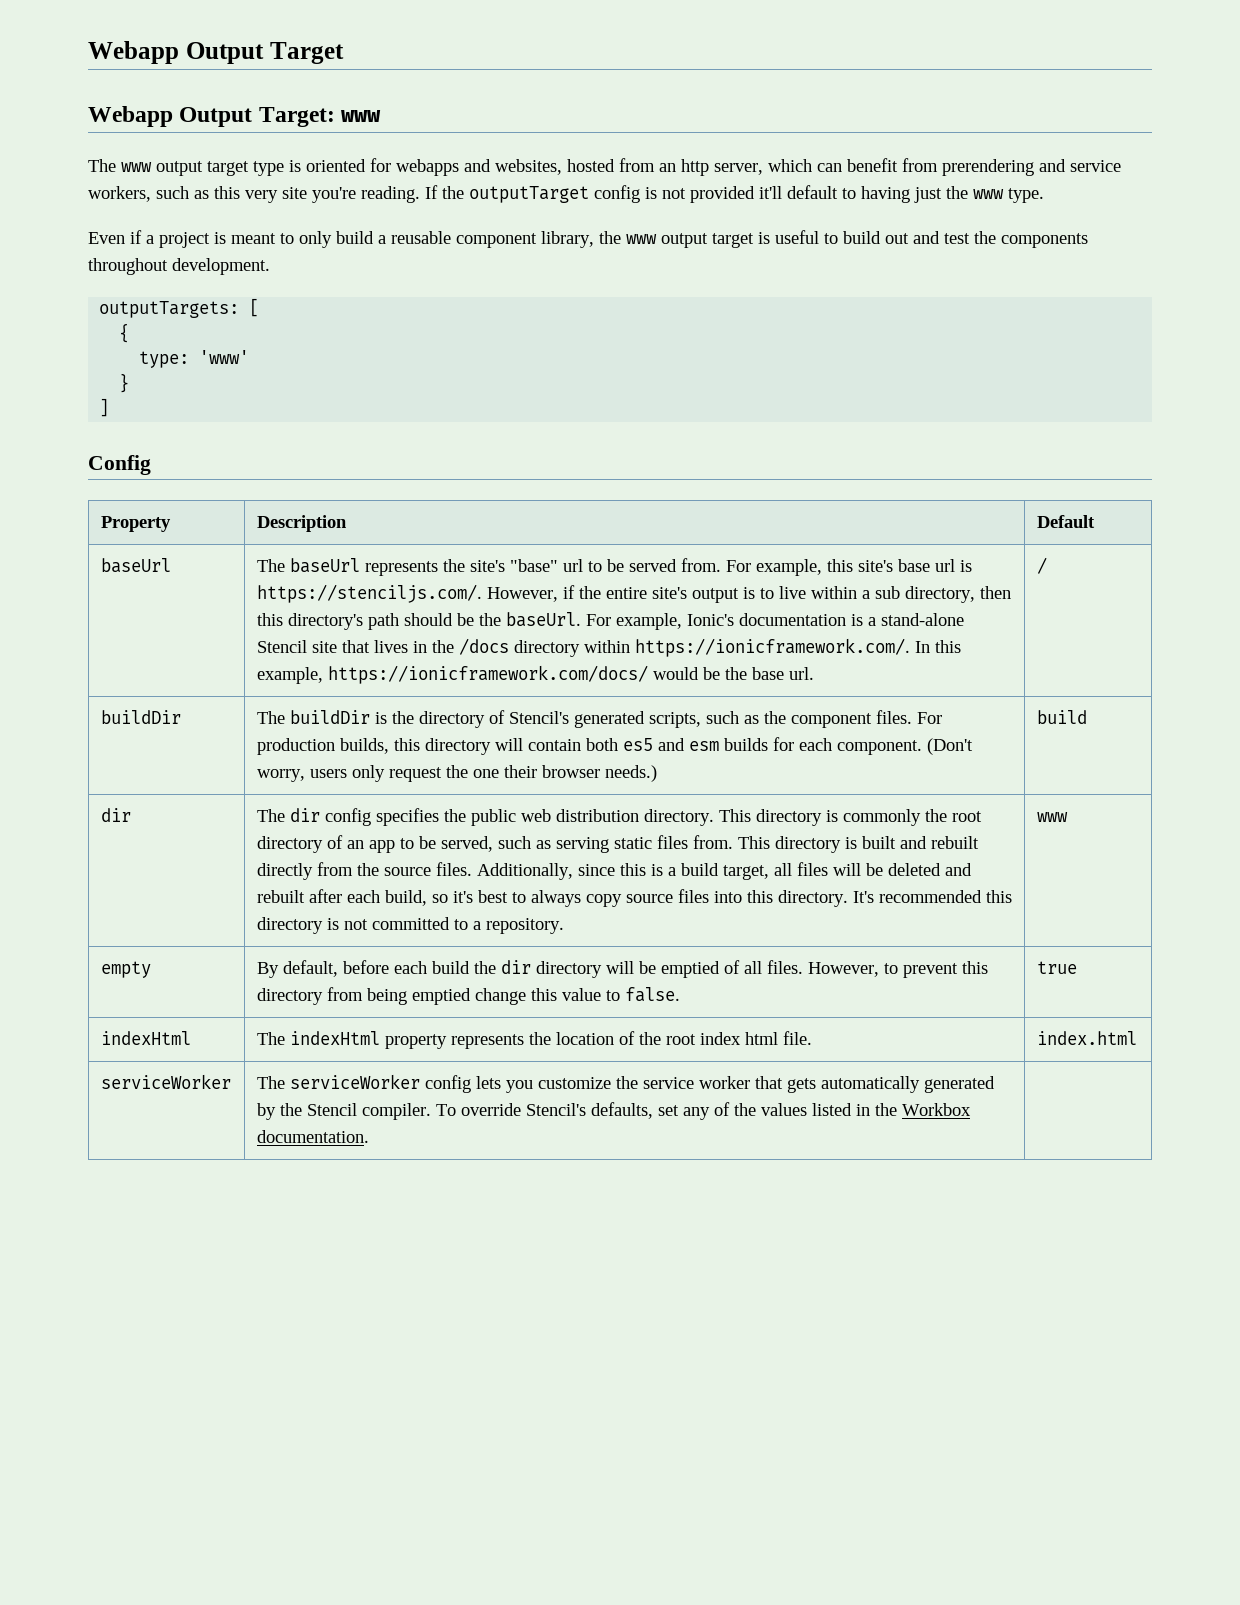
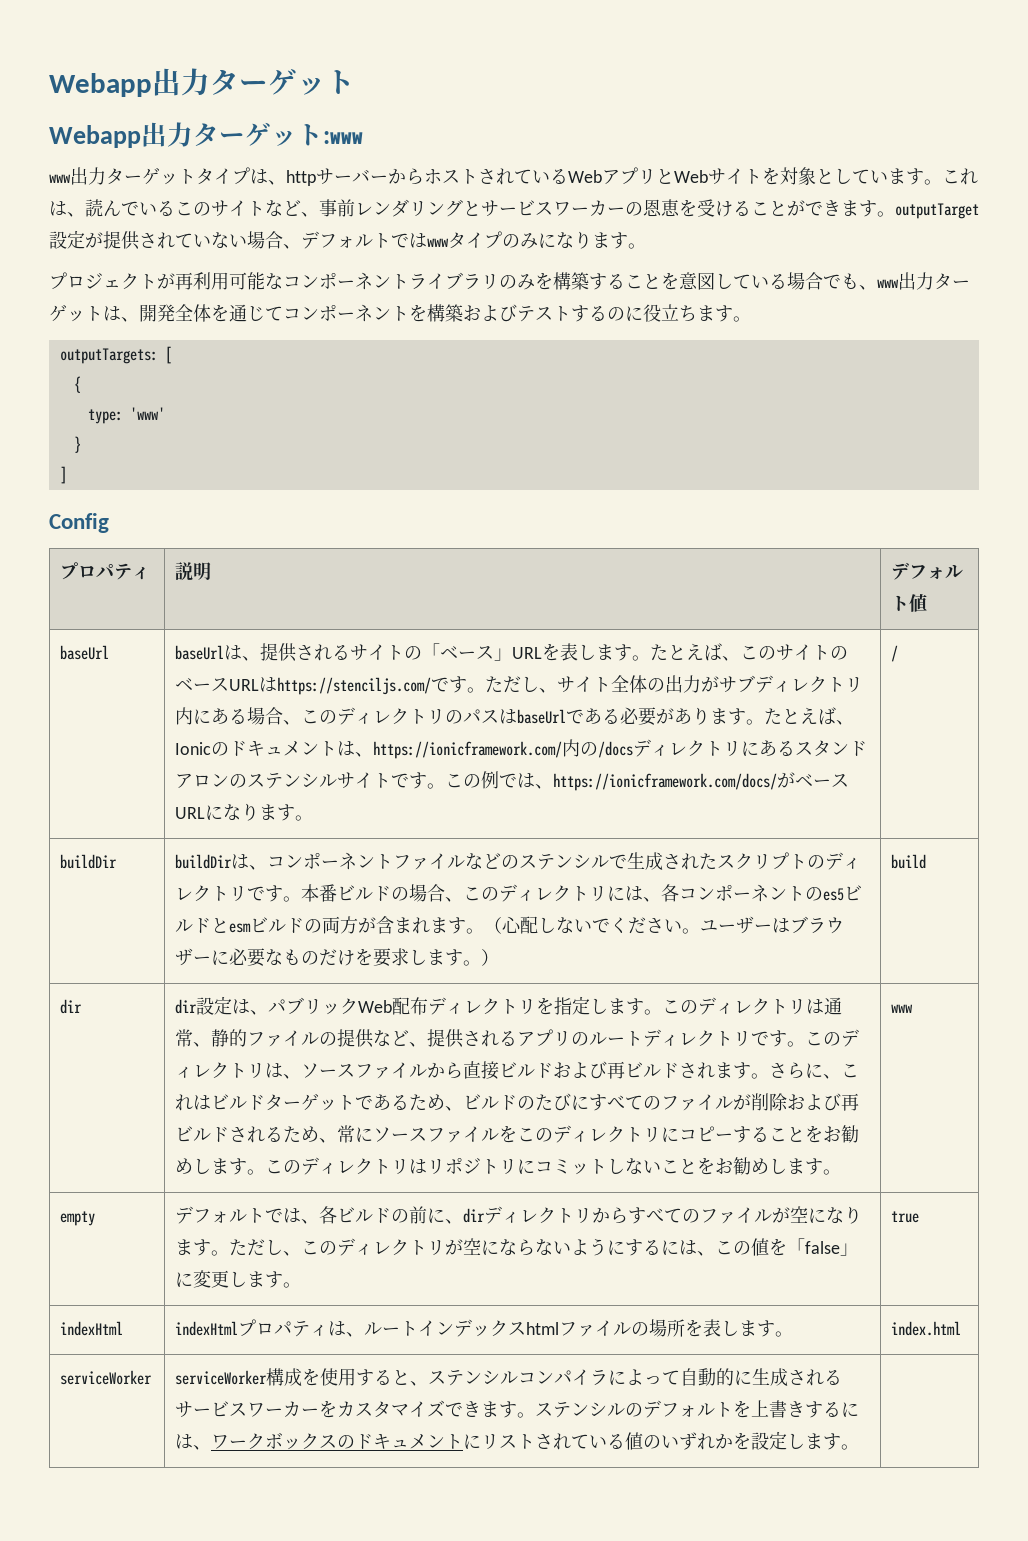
[88,41,344,64] [88,106,382,127] [88,158,1121,176] [88,185,1044,203] [88,230,1088,248] [88,258,270,275] Webapp Output Target // Webapp Output Target: www // The www output target type is oriented for webapps and websites, hosted from an http server, which can benefit from prerendering and service workers, such as this very site you're reading. If the outputTarget config is not provided it'll default to having just the www type. // Even if a project is meant to only build a reusable component library, the www output target is useful to build out and test the components throughout development. -> [49,68,355,97] [49,122,363,148] [49,167,978,186] [49,199,979,219] [49,230,646,250] [49,272,970,290] [49,304,751,322] Webapp出力ターゲット // Webapp出力ターゲット:www // www出力ターゲットタイプは、httpサーバーからホストされているWebアプリとWebサイトを対象としています。これは、読んでいるこのサイトなど、事前レンダリングとサービスワーカーの恩恵を受けることができます。outputTarget設定が提供されていない場合、デフォルトではwwwタイプのみになります。 // プロジェクトが再利用可能なコンポーネントライブラリのみを構築することを意図している場合でも、www出力ターゲットは、開発全体を通じてコンポーネントを構築およびテストするのに役立ちます。
[100,516,171,532] [256,515,347,532] [1036,515,1095,528] [100,558,171,573] [256,558,972,576] [256,584,1011,603] [256,612,964,630] [256,638,961,657] [256,665,814,684] [1036,557,1047,574] [100,710,181,724] [256,710,942,728] [256,737,973,755] [256,765,657,782] [1036,710,1087,724] [100,808,131,822] [256,808,982,826] [256,835,979,853] [256,862,972,880] [256,889,1012,907] [256,917,564,934] [1036,812,1068,822] [100,961,151,978] [256,960,988,978] [256,987,680,1005] [1036,961,1077,974] [100,1031,191,1045] [256,1031,812,1049] [1036,1031,1137,1045] [100,1074,231,1089] [256,1074,995,1093] [256,1102,971,1120] [256,1130,369,1143] Property | Description | Default // baseUrl | The baseUrl represents the site's "base" url to be served from. For example, this site's base url is https://stenciljs.com/. However, if the entire site's output is to live within a sub directory, then this directory's path should be the baseUrl. For example, Ionic's documentation is a stand-alone Stencil site that lives in the /docs directory within https://ionicframework.com/. In this example, https://ionicframework.com/docs/ would be the base url. | / // buildDir | The buildDir is the directory of Stencil's generated scripts, such as the component files. For production builds, this directory will contain both es5 and esm builds for each component. (Don't worry, users only request the one their browser needs.) | build // dir | The dir config specifies the public web distribution directory. This directory is commonly the root directory of an app to be served, such as serving static files from. This directory is built and rebuilt directly from the source files. Additionally, since this is a build target, all files will be deleted and rebuilt after each build, so it's best to always copy source files into this directory. It's recommended this directory is not committed to a repository. | www // empty | By default, before each build the dir directory will be emptied of all files. However, to prevent this directory from being emptied change this value to false. | true // indexHtml | The indexHtml property represents the location of the root index html file. | index.html // serviceWorker | The serviceWorker config lets you customize the service worker that gets automatically generated by the Stencil compiler. To override Stencil's defaults, set any of the values listed in the Workbox documentation. -> [60,562,151,580] [175,562,212,581] [891,562,964,580] [891,594,928,612] [60,645,110,660] [175,643,849,662] [175,675,864,695] [175,707,855,726] [175,739,868,759] [175,771,850,791] [175,803,314,821] [891,645,899,662] [60,854,118,869] [175,852,862,870] [175,884,863,902] [175,916,845,934] [175,948,500,967] [891,854,927,869] [60,999,83,1014] [175,996,843,1015] [175,1029,860,1048] [175,1061,860,1080] [175,1093,860,1111] [175,1125,860,1143] [175,1157,842,1175] [891,1004,914,1013] [60,1211,96,1226] [175,1206,863,1224] [175,1238,859,1256] [175,1270,302,1288] [891,1211,920,1223] [60,1321,124,1336] [175,1319,794,1337] [891,1321,962,1336] [60,1370,153,1385] [175,1368,843,1386] [175,1400,860,1418] [175,1431,860,1450] プロパティ | 説明 | デフォルト値 // baseUrl | baseUrlは、提供されるサイトの「ベース」URLを表します。たとえば、このサイトのベースURLはhttps://stenciljs.com/です。ただし、サイト全体の出力がサブディレクトリ内にある場合、このディレクトリのパスはbaseUrlである必要があります。たとえば、Ionicのドキュメントは、https://ionicframework.com/内の/docsディレクトリにあるスタンドアロンのステンシルサイトです。この例では、https://ionicframework.com/docs/がベースURLになります。 | / // buildDir | buildDirは、コンポーネントファイルなどのステンシルで生成されたスクリプトのディレクトリです。本番ビルドの場合、このディレクトリには、各コンポーネントのes5ビルドとesmビルドの両方が含まれます。（心配しないでください。ユーザーはブラウザーに必要なものだけを要求します。） | build // dir | dir設定は、パブリックWeb配布ディレクトリを指定します。このディレクトリは通常、静的ファイルの提供など、提供されるアプリのルートディレクトリです。このディレクトリは、ソースファイルから直接ビルドおよび再ビルドされます。さらに、これはビルドターゲットであるため、ビルドのたびにすべてのファイルが削除および再ビルドされるため、常にソースファイルをこのディレクトリにコピーすることをお勧めします。このディレクトリはリポジトリにコミットしないことをお勧めします。 | www // empty | デフォルトでは、各ビルドの前に、dirディレクトリからすべてのファイルが空になります。ただし、このディレクトリが空にならないようにするには、この値を「false」に変更します。 | true // indexHtml | indexHtmlプロパティは、ルートインデックスhtmlファイルの場所を表します。 | index.html // serviceWorker | serviceWorker構成を使用すると、ステンシルコンパイラによって自動的に生成されるサービスワーカーをカスタマイズできます。ステンシルのデフォルトを上書きするには、ワークボックスのドキュメントにリストされている値のいずれかを設定します。

